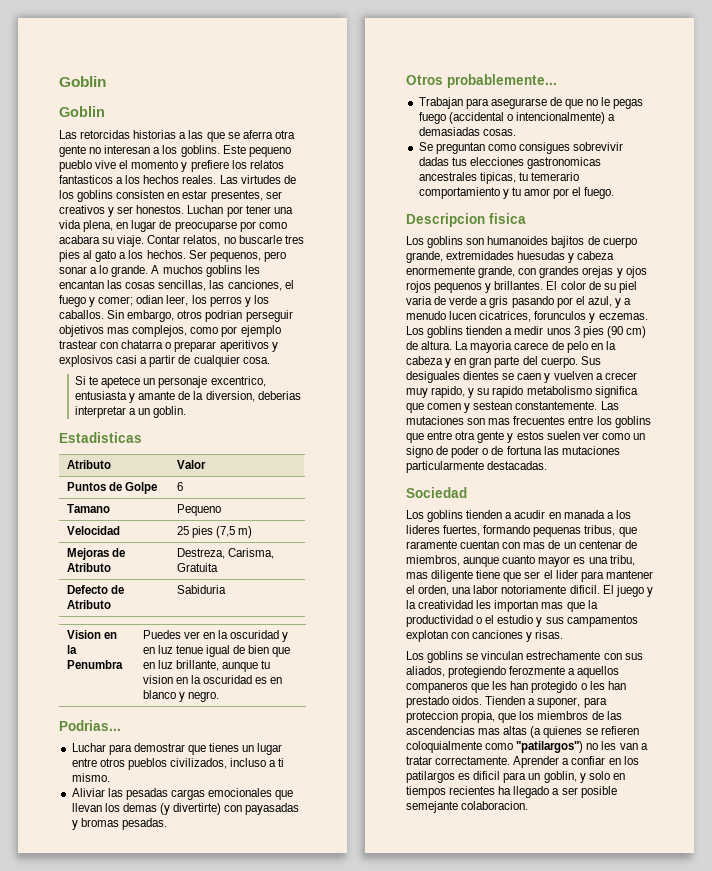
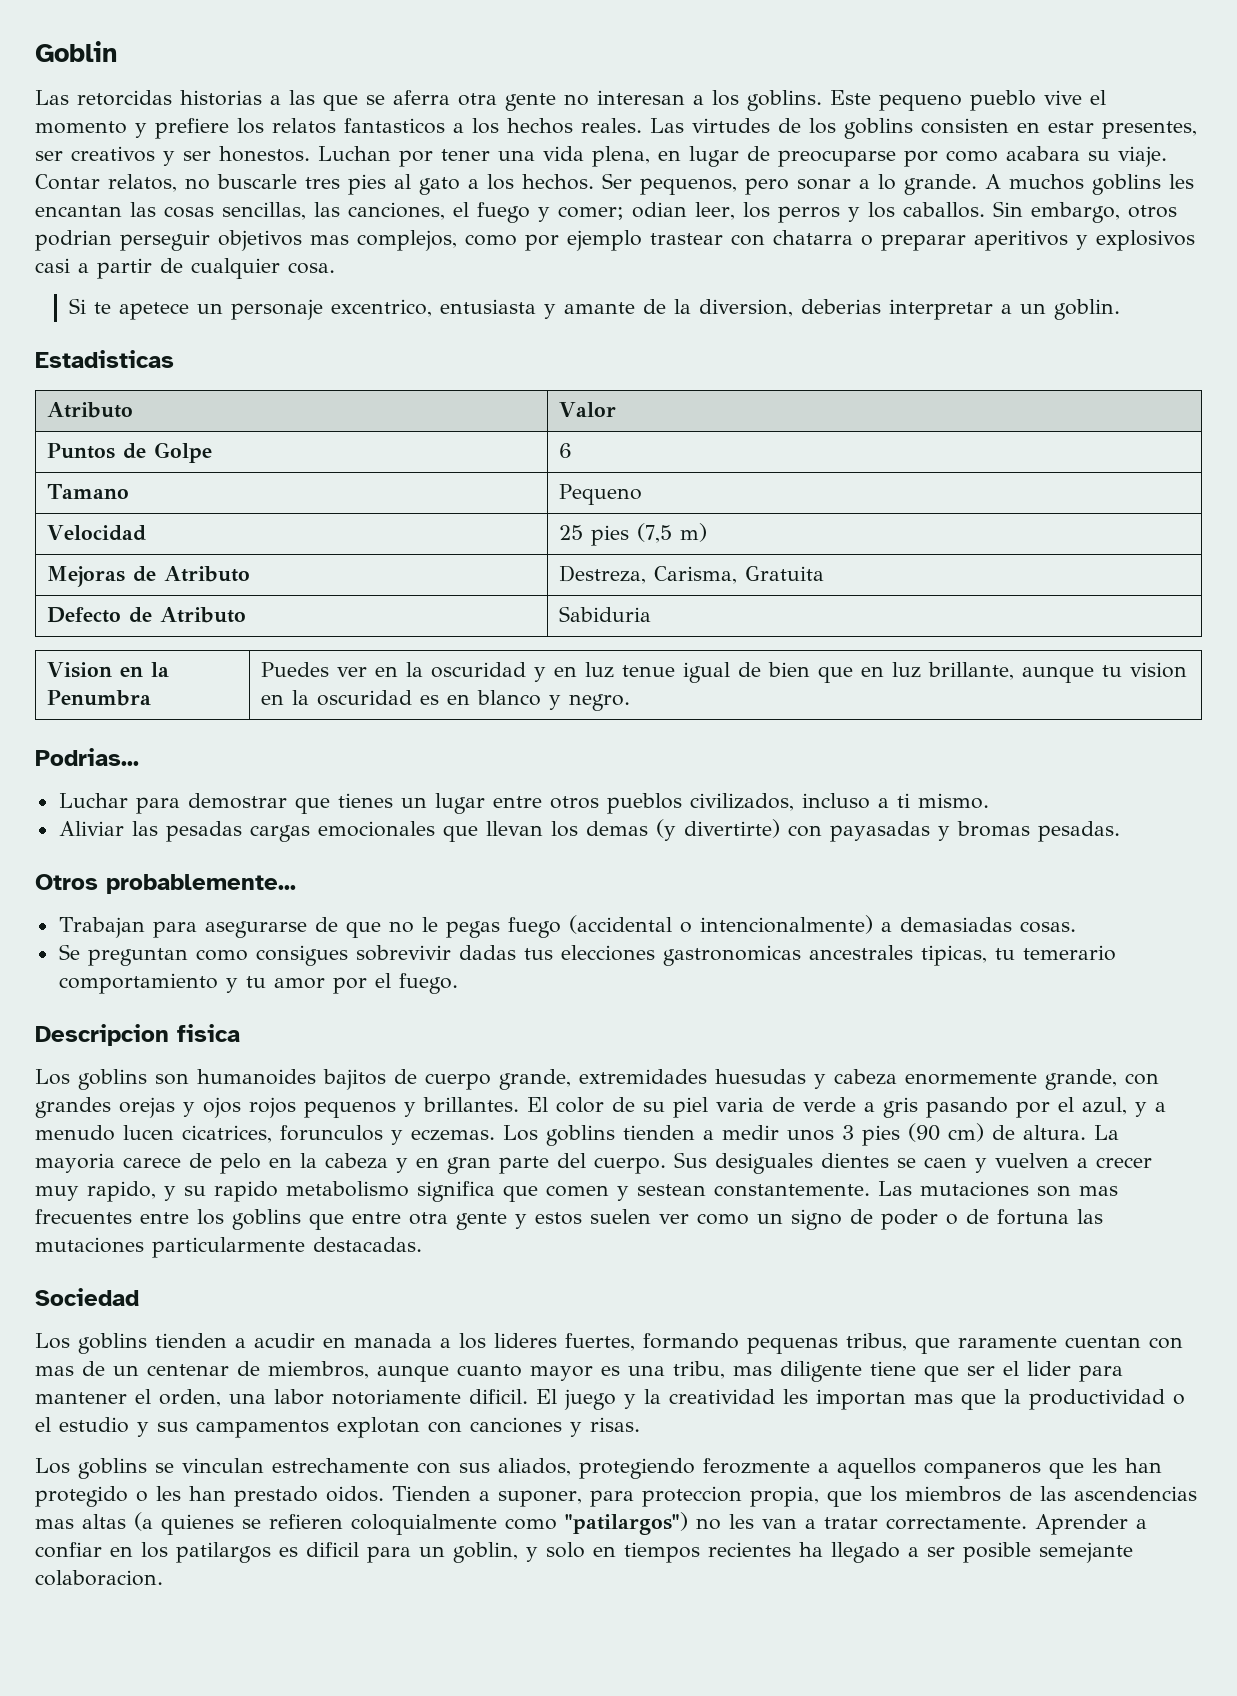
[59,76,106,87] [59,106,105,117] Goblin // Goblin -> [35,41,117,62] Goblin

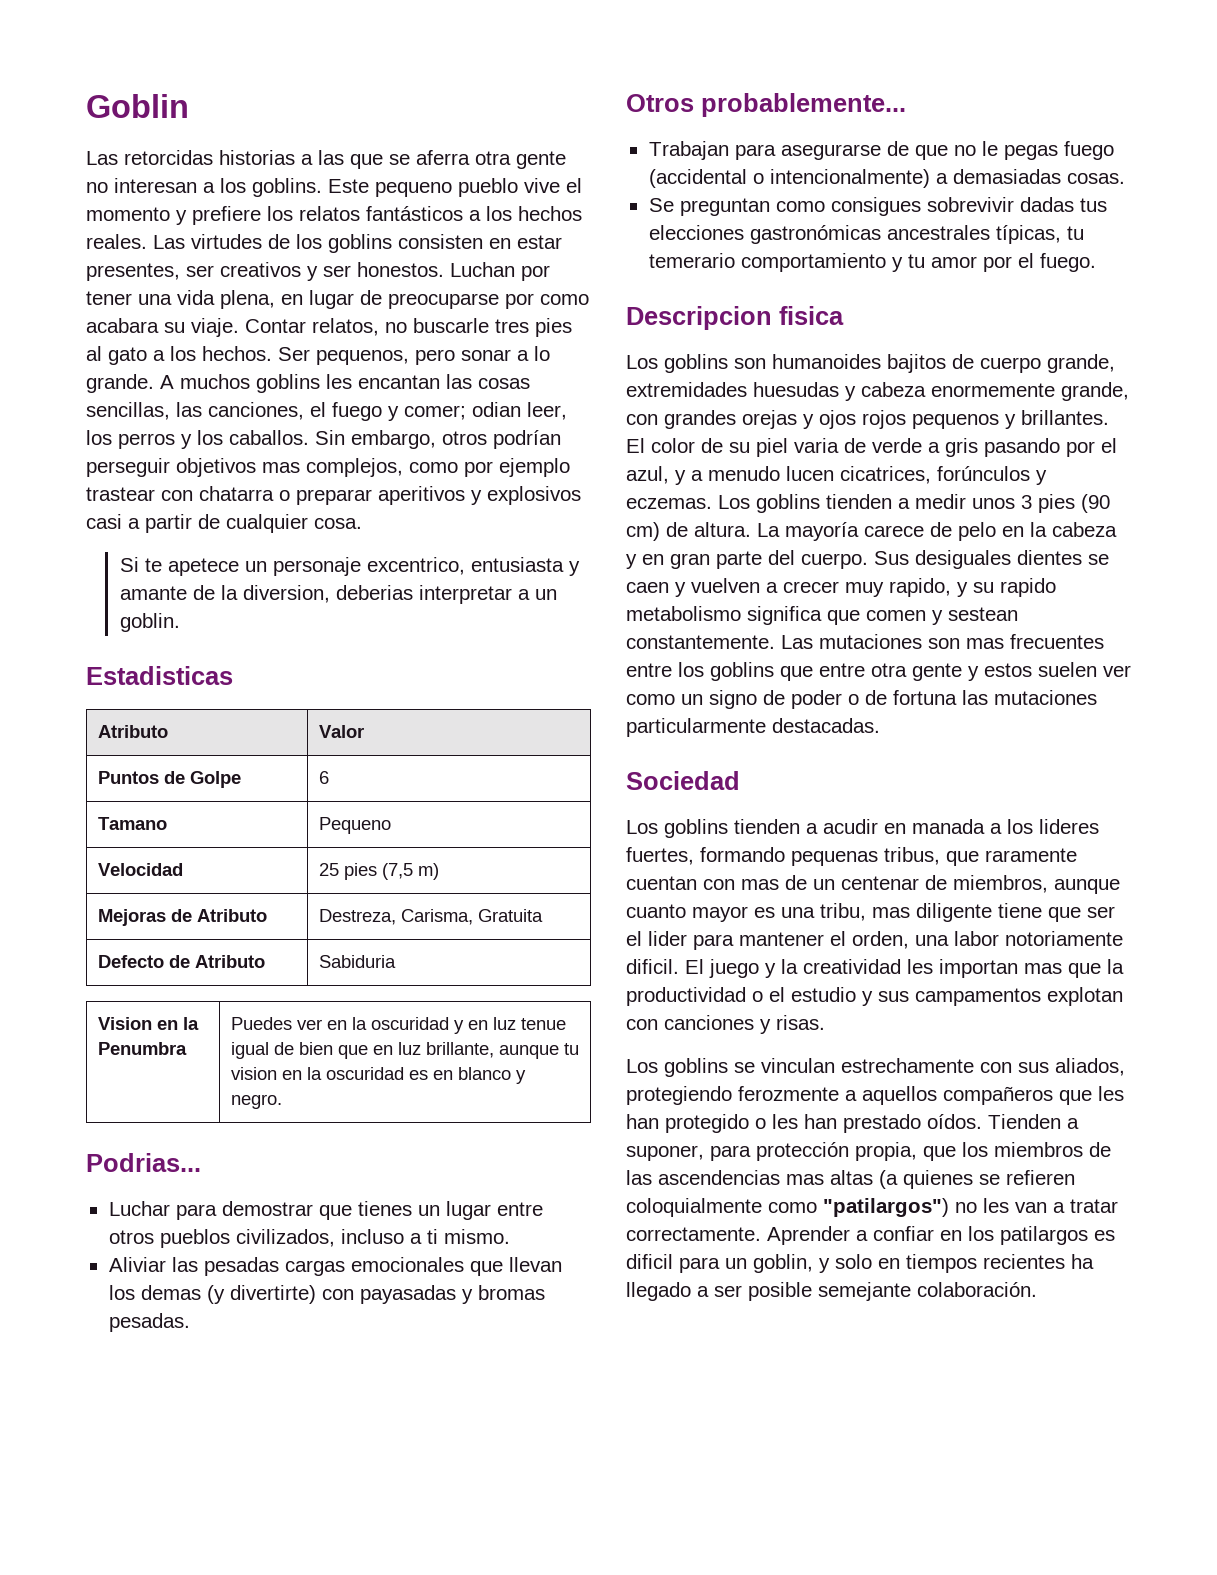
[344,118,445,134] fantasticos -> [366,206,463,221] fantásticos
[35,230,112,251] podrian -> [493,430,561,449] podrían
[662,945,987,966] gastronomicas ancestrales tipicas, -> [749,225,1061,244] gastronómicas ancestrales típicas,
[280,1125,383,1141] forunculos -> [937,466,1030,481] forúnculos
[35,1153,115,1173] mayoria -> [785,522,859,541] mayoría
[924,1462,1041,1479] companeros -> [943,1086,1053,1105] compañeros
[326,1486,384,1502] oidos. -> [927,1114,982,1129] oídos.
[641,1486,742,1507] proteccion -> [756,1142,849,1161] protección
[35,1570,163,1586] colaboracion. -> [917,1282,1037,1297] colaboración.

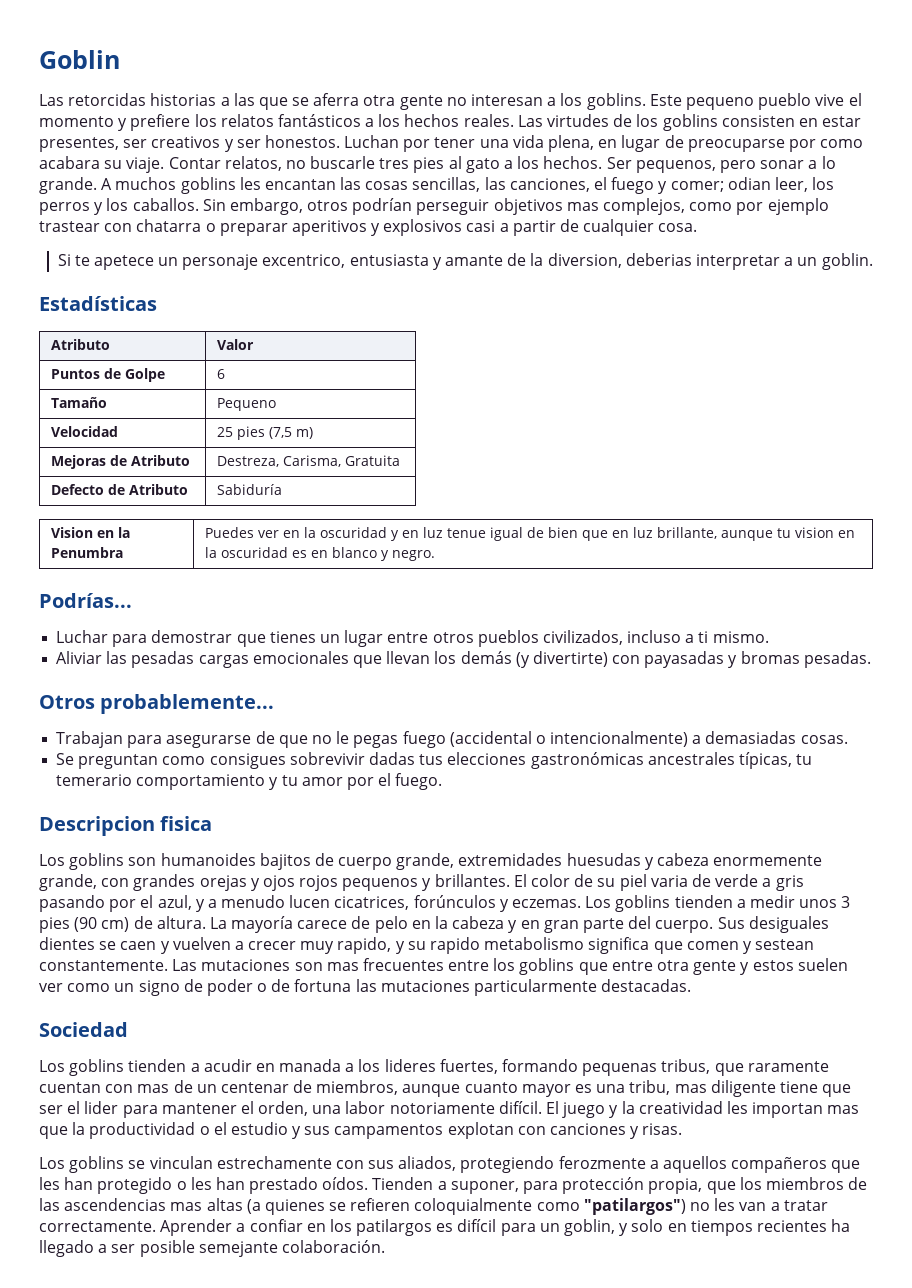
[86,666,233,685] Estadisticas -> [39,296,157,311] Estadísticas
[97,817,167,830] Tamano -> [51,397,108,408] Tamaño
[318,955,396,968] Sabiduria -> [217,484,283,495] Sabiduría
[86,1153,201,1172] Podrias... -> [39,593,132,608] Podrías...
[140,1285,201,1300] demas -> [460,651,512,664] demás
[626,959,679,974] dificil. -> [498,1101,542,1114] difícil.
[626,1254,673,1269] dificil -> [457,1219,497,1232] difícil

